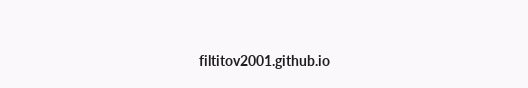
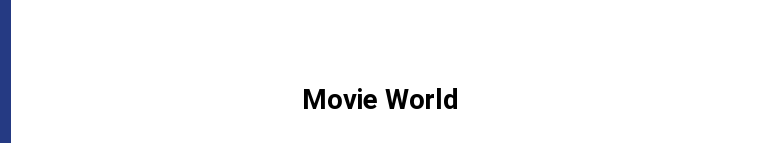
[198,55,330,69] filtitov2001.github.io -> [301,88,460,109] Movie World

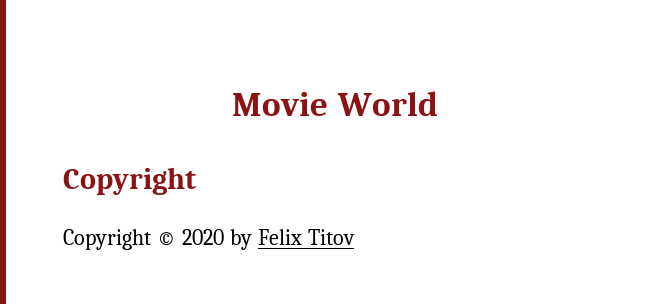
(460, 98) none -> [63,167,196,195] [63,229,355,250] // Copyright // Copyright © 2020 by Felix Titov

